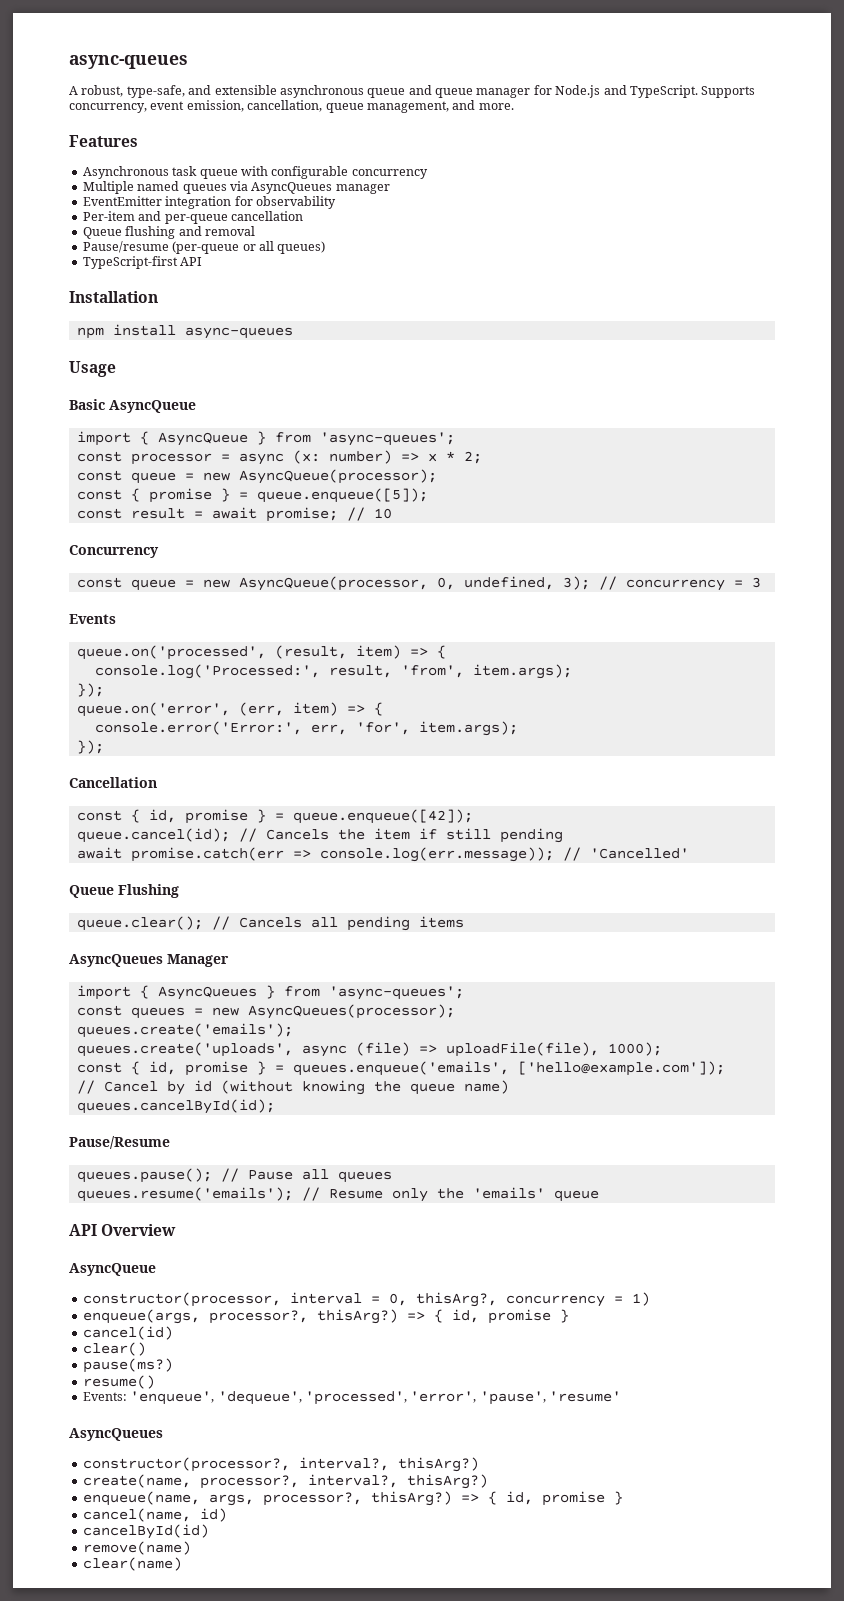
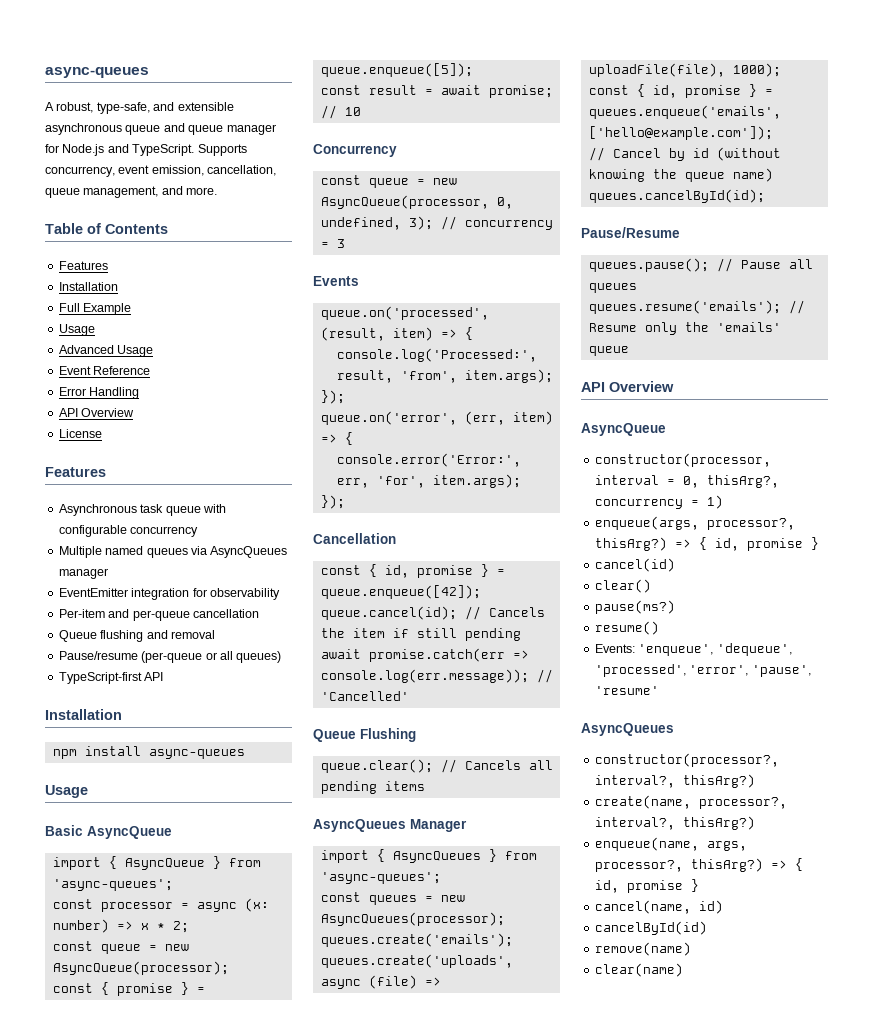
(514, 106) none -> [45,223,168,234] [58,261,108,270] [58,282,118,291] [58,303,132,315] [58,324,95,336] [58,345,154,357] [58,366,151,375] [58,387,140,399] [58,408,135,417] [58,429,102,438] // Table of Contents // Features // Installation // Full Example // Usage // Advanced Usage // Event Reference // Error Handling // API Overview // License

